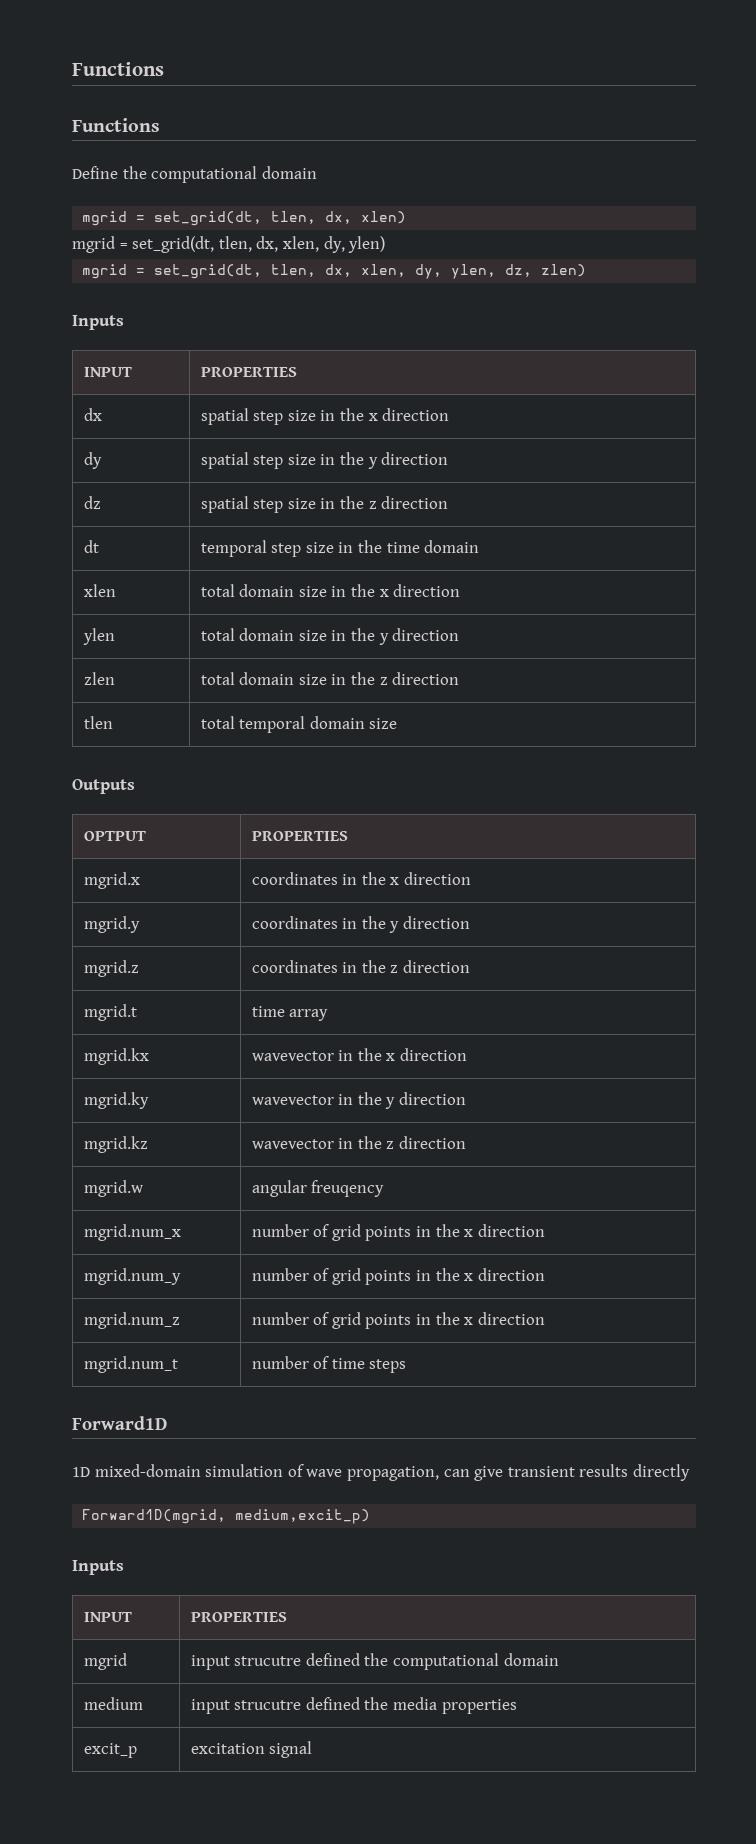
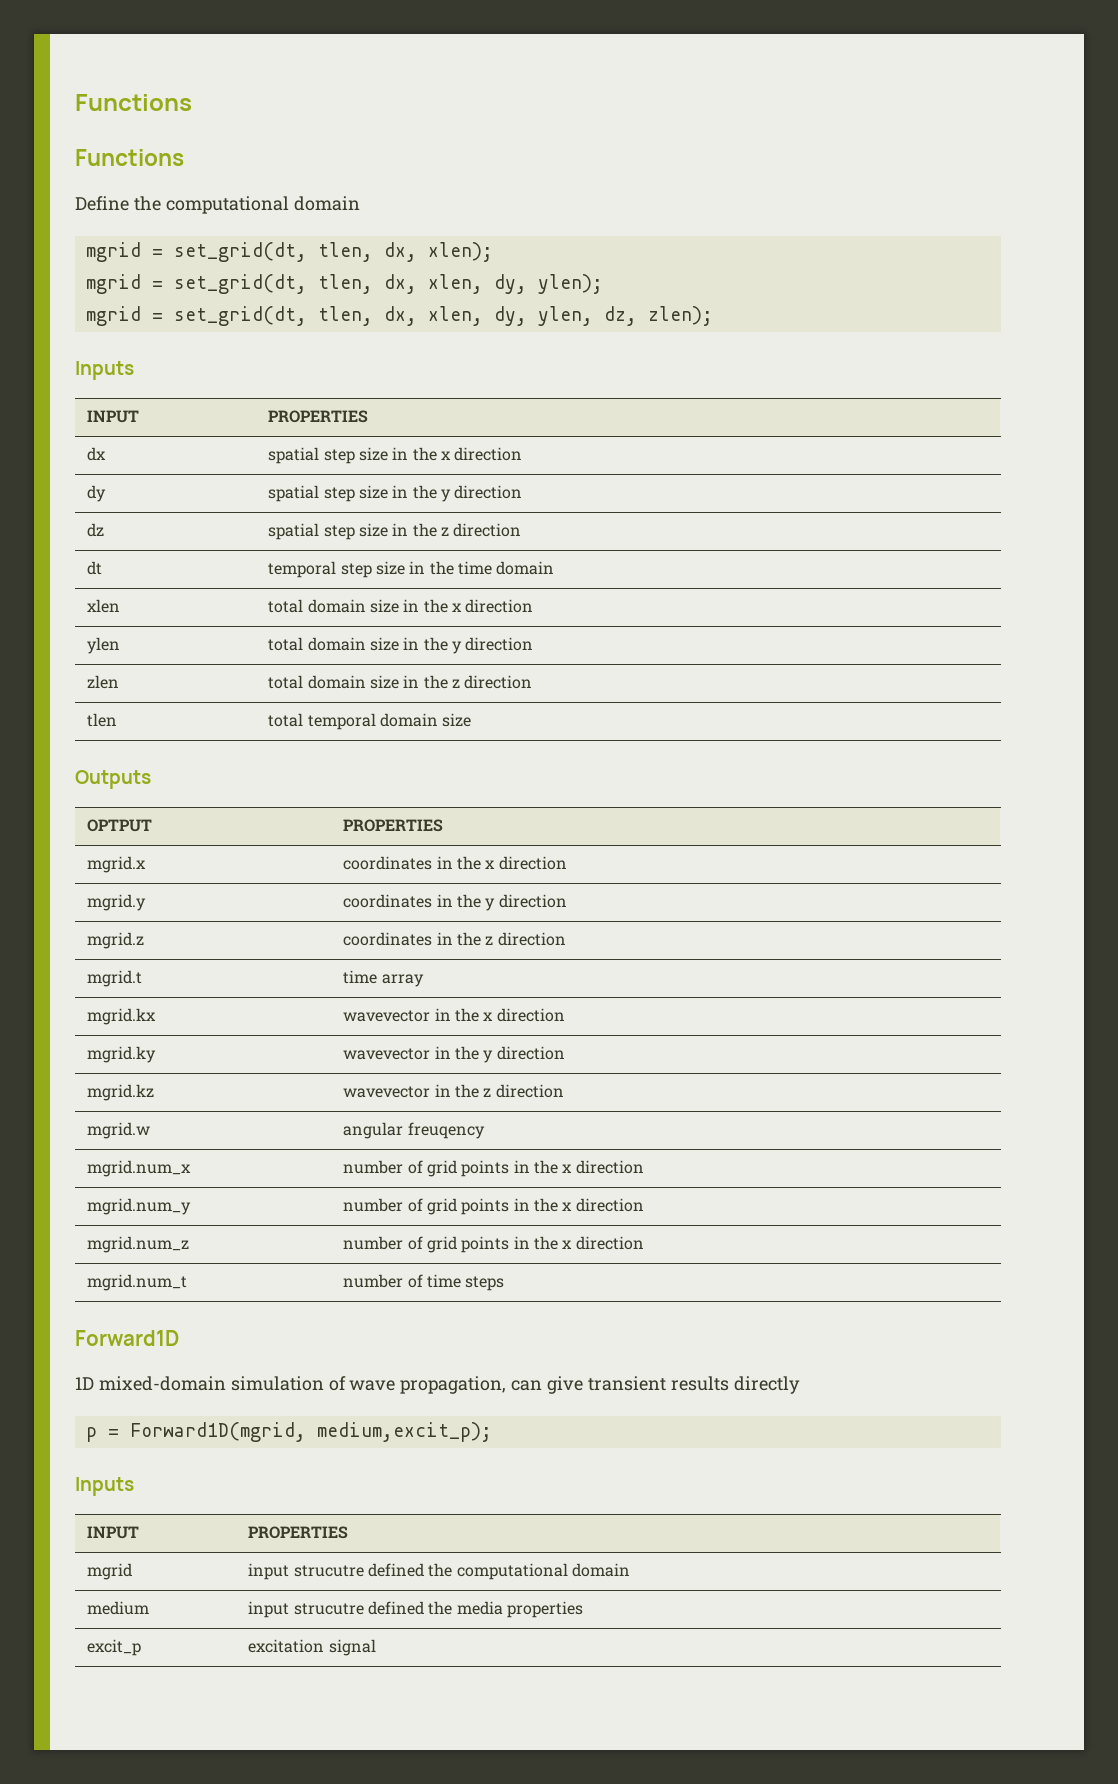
[361,211,407,224] [72,236,386,253] xlen) // mgrid = set_grid(dt, tlen, dx, xlen, dy, ylen) -> [427,242,493,262] [85,274,603,294] xlen); // mgrid = set_grid(dt, tlen, dx, xlen, dy, ylen);
[541,264,587,277] zlen) -> [647,306,713,326] zlen);
[82,1509,371,1524] Forward1D(mgrid, medium,excit_p) -> [85,1422,492,1442] p = Forward1D(mgrid, medium,excit_p);

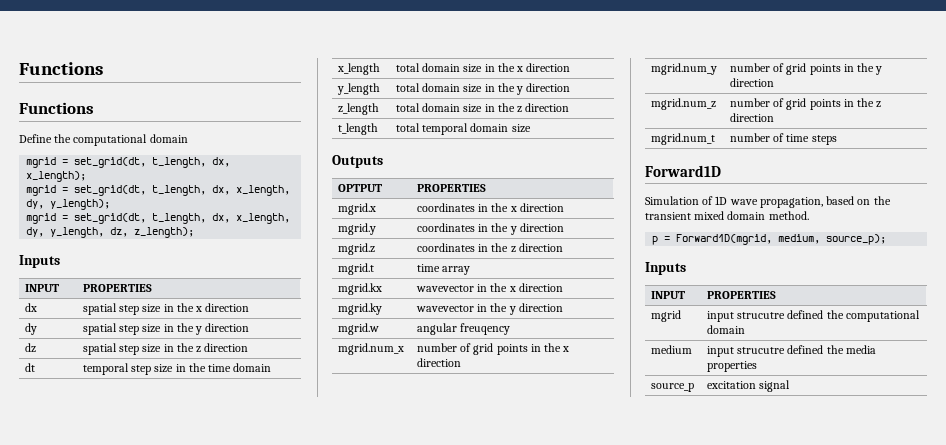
[317,242,493,262] [85,274,603,294] [85,306,713,326] tlen, dx, xlen); // mgrid = set_grid(dt, tlen, dx, xlen, dy, ylen); // mgrid = set_grid(dt, tlen, dx, xlen, dy, ylen, dz, zlen); -> [152,157,231,168] [26,171,87,182] [26,185,291,196] [26,199,111,210] [26,213,291,224] [26,227,195,238] t_length, dx, x_length); // mgrid = set_grid(dt, t_length, dx, x_length, dy, y_length); // mgrid = set_grid(dt, t_length, dx, x_length, dy, y_length, dz, z_length);
[87,599,121,613] xlen -> [337,63,381,75] x_length
[87,637,121,654] ylen -> [337,83,381,95] y_length
[87,675,120,689] zlen -> [338,103,380,115] z_length
[87,713,118,727] tlen -> [338,123,379,135] t_length
[87,1084,155,1101] [343,1084,564,1098] // mgrid.kz | wavevector in the z direction -> (563, 307) none
[562,1202,573,1211] x -> [875,66,883,75] y
[562,1240,573,1249] x -> [876,101,882,108] z
[75,1376,800,1394] 1D mixed-domain simulation of wave propagation, can give transient results directly -> [645,196,891,208] [645,211,809,220] Simulation of 1D wave propagation, based on the transient mixed domain method.
[316,1422,492,1442] medium,excit_p); -> [778,234,887,245] medium, source_p);
[87,1639,142,1656] excit_p -> [651,383,695,392] source_p

